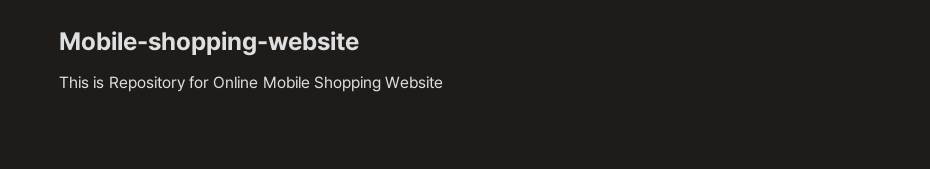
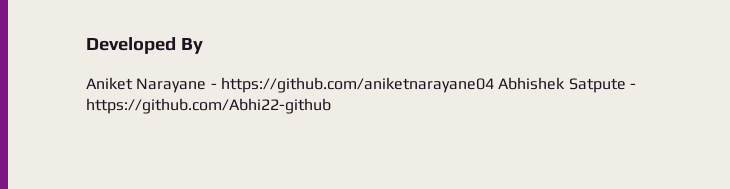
[59,31,359,56] [59,76,444,92] Mobile-shopping-website // This is Repository for Online Mobile Shopping Website -> [86,37,203,54] [86,77,636,93] [86,98,331,114] Developed By // Aniket Narayane - https://github.com/aniketnarayane04 Abhishek Satpute - https://github.com/Abhi22-github

